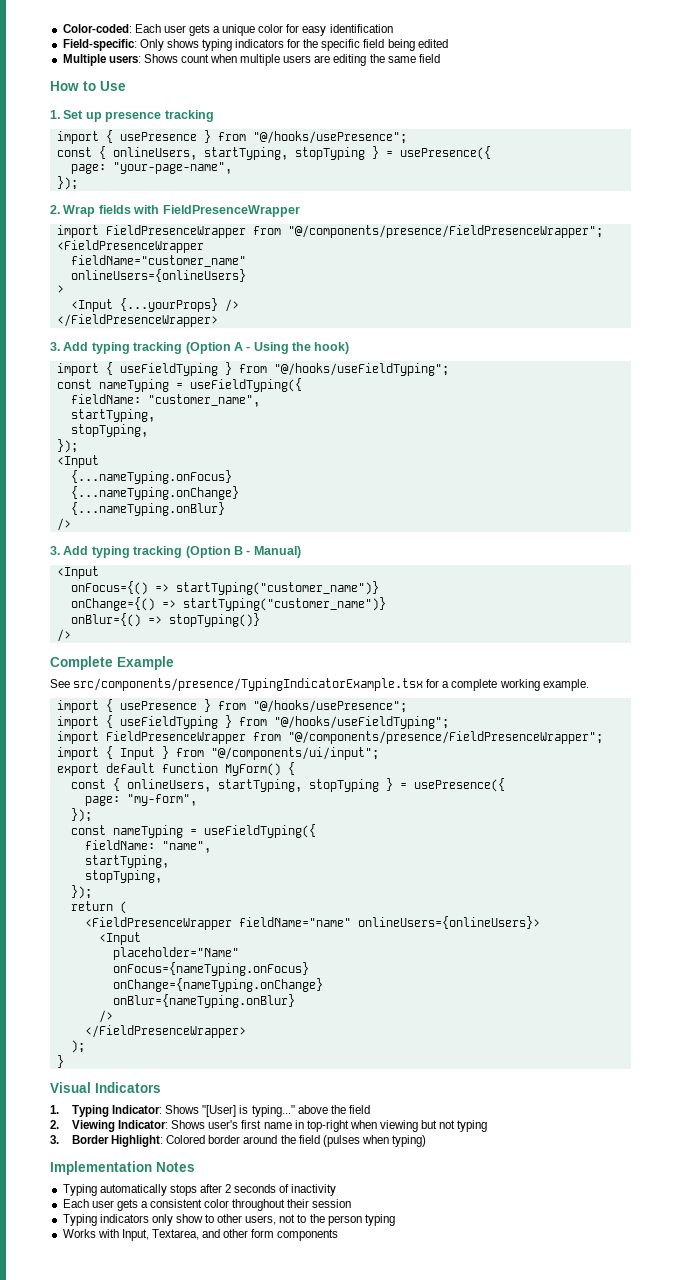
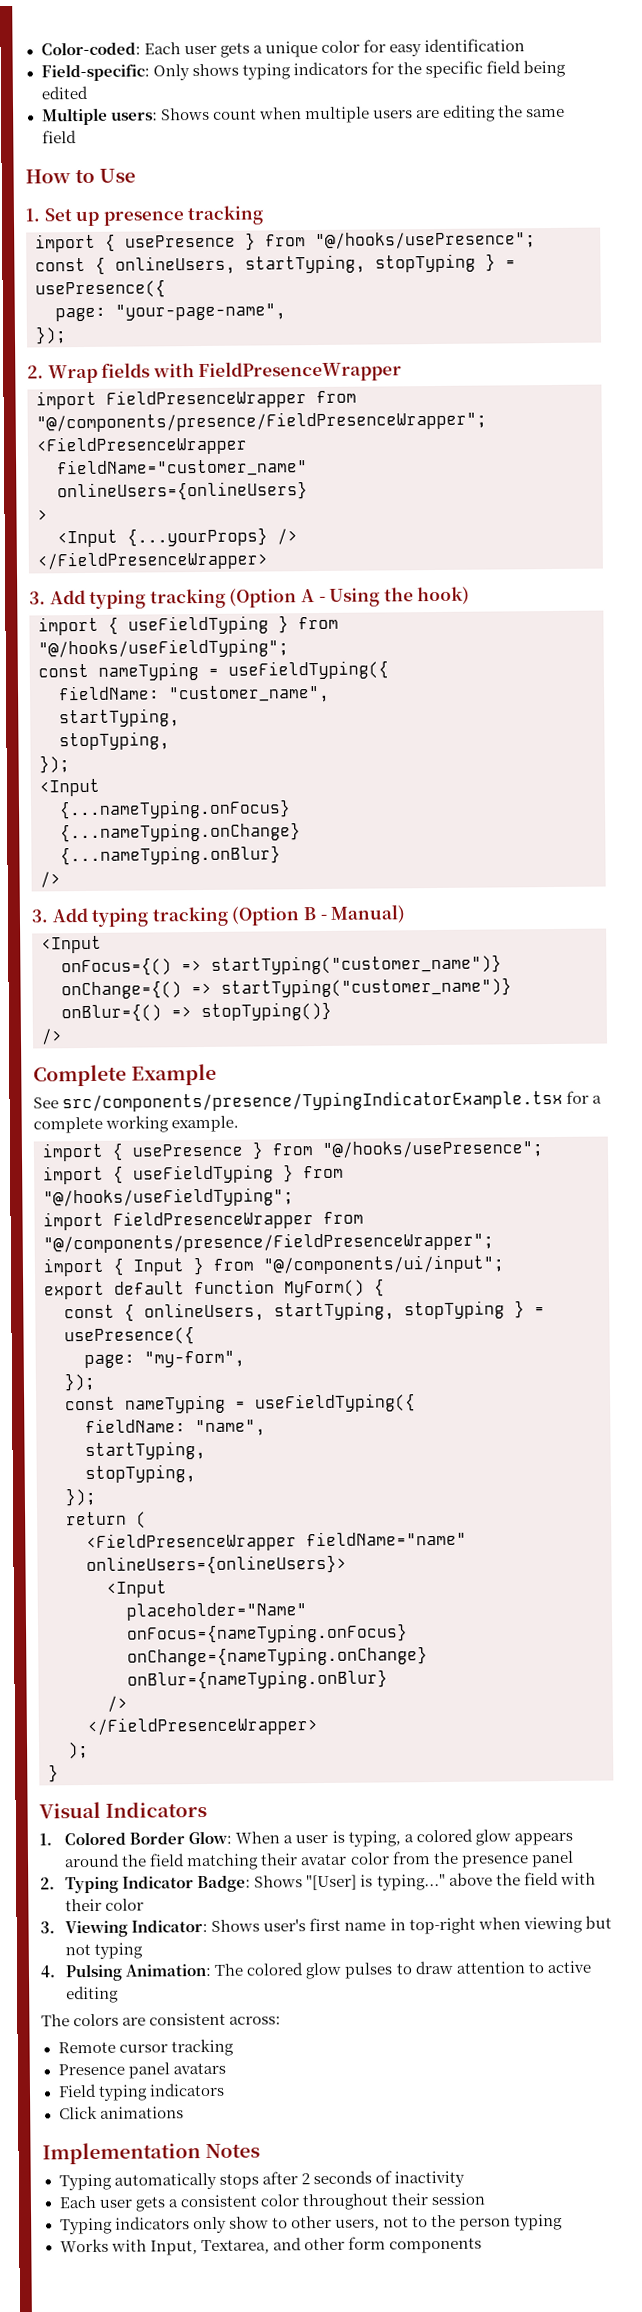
[72,1105,163,1117] Typing Indicator: -> [64,1828,573,1847] [64,1850,574,1871] [40,1875,252,1894] Colored Border Glow: When a user is typing, a colored glow appears around the field matching their avatar color from the presence panel // 2. Typing Indicator Badge:
[50,1120,59,1129] // 2. -> [559,1872,596,1885] [65,1898,145,1912] [40,1921,55,1934] with their color // 3.
[50,1135,426,1147] 3. Border Highlight: Colored border around the field (pulses when typing) -> [40,1960,591,1982] [66,1985,120,2004] [41,2012,282,2027] [57,2038,234,2057] [57,2062,226,2079] [57,2082,225,2101] [58,2105,184,2120] 4. Pulsing Animation: The colored glow pulses to draw attention to active editing // The colors are consistent across: // Remote cursor tracking // Presence panel avatars // Field typing indicators // Click animations

